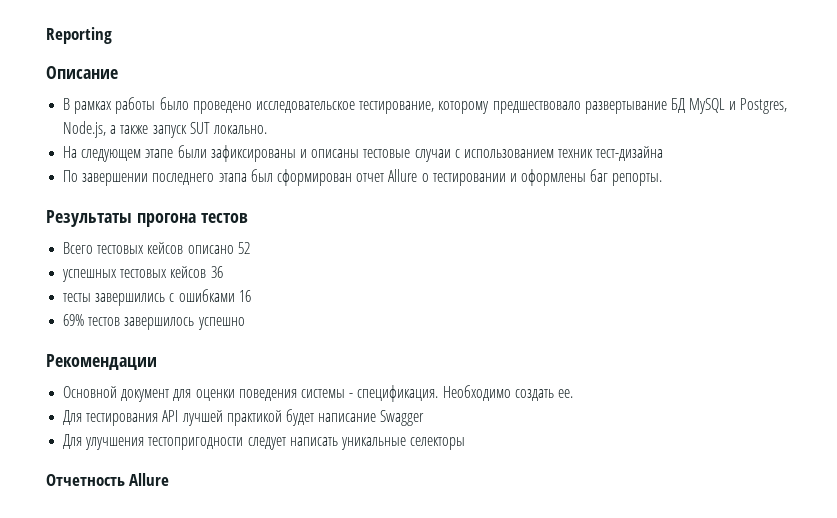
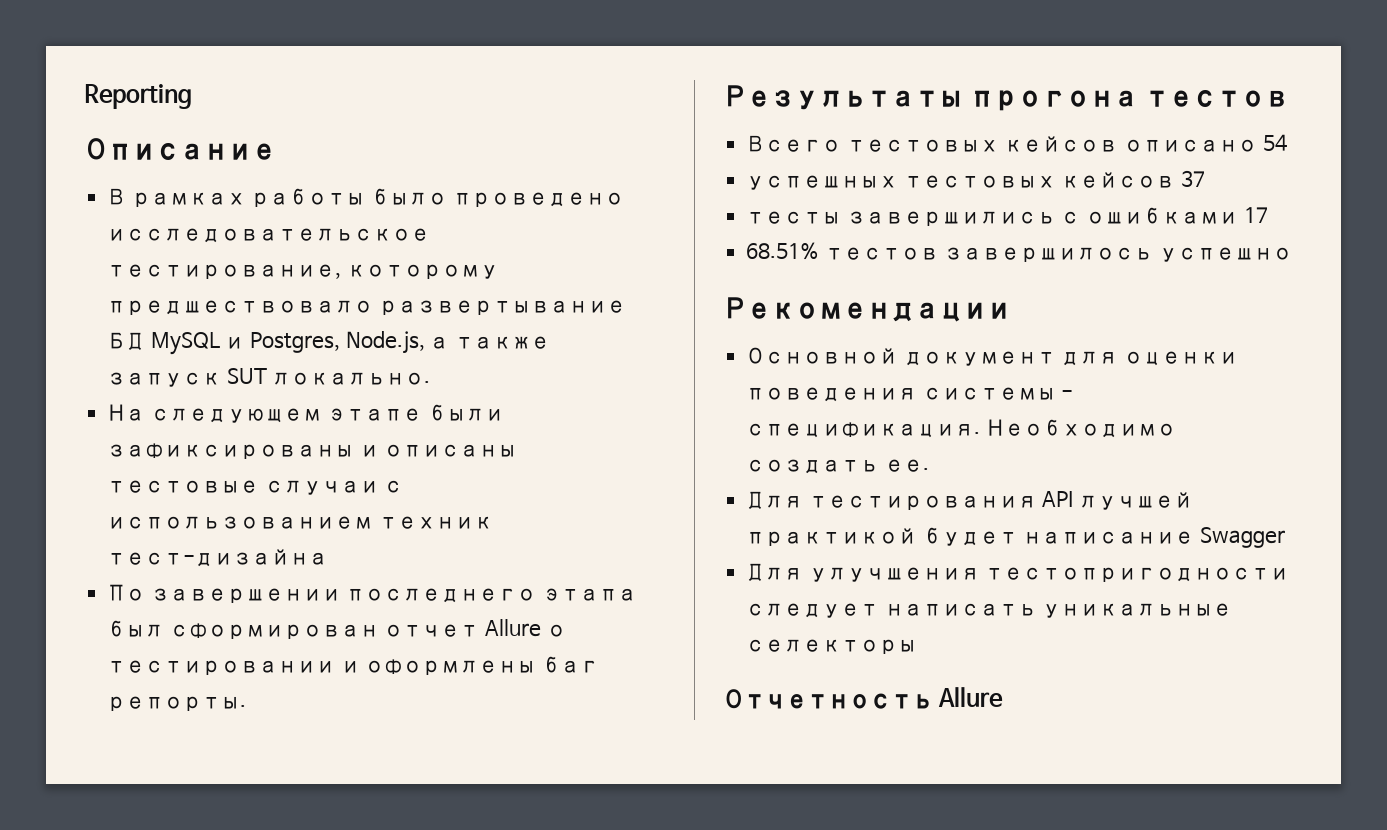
[237,242,250,254] 52 -> [1262,134,1287,151] 54
[210,266,223,278] 36 -> [1181,170,1206,187] 37
[238,290,251,302] [63,314,85,326] 16 // 69% -> [1243,207,1268,223] [746,242,820,260] 17 // 68.51%

